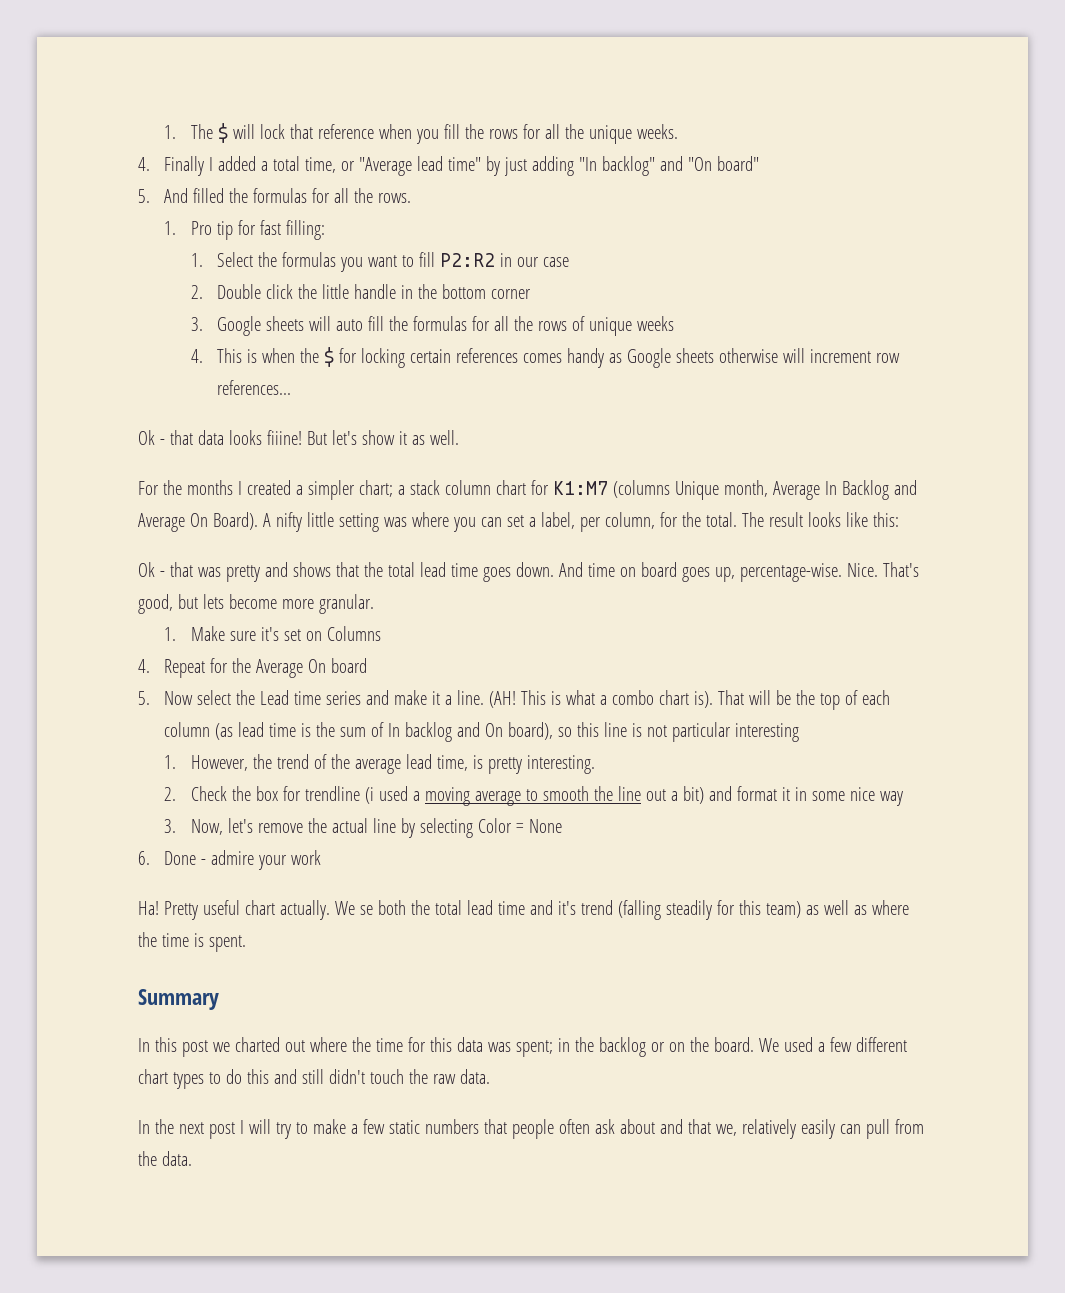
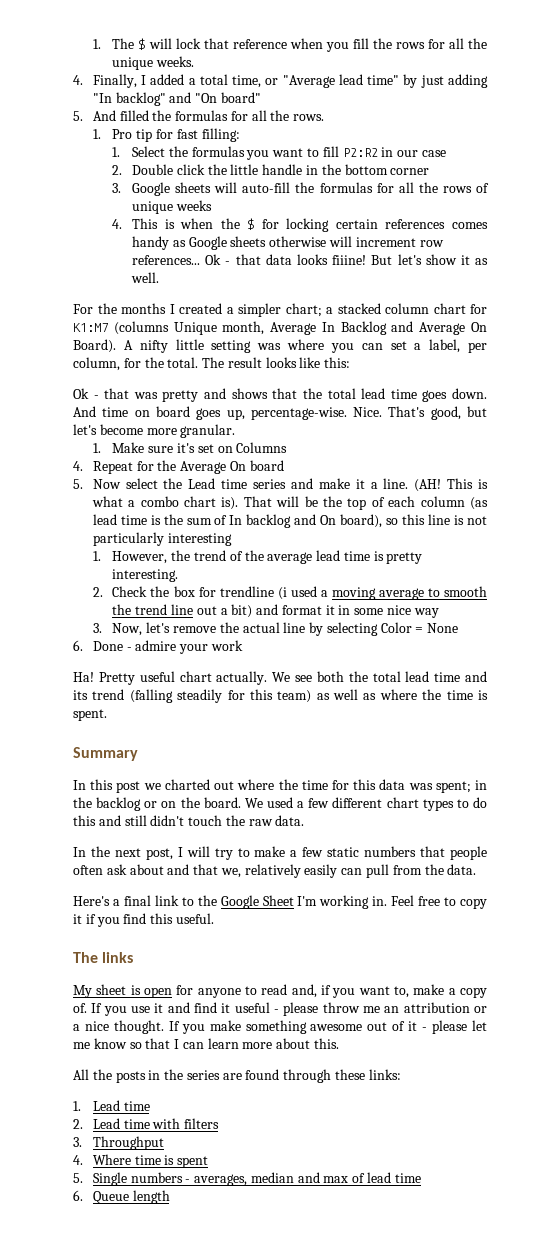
[164,156,205,176] Finally -> [92,74,137,88] Finally,
[336,316,385,331] auto fill -> [242,182,291,193] auto-fill
(292, 387) // -> (201, 260) none
[409,480,440,495] stack -> [337,303,381,314] stacked
[202,594,224,609] lets -> [73,424,97,435] let's
[672,722,732,742] particular -> [92,532,164,546] particularly
[436,755,468,771] time, -> [343,551,370,561] time
(613, 793) none -> [135,604,168,615] trend
[359,905,373,915] se -> [295,675,312,682] see
[557,901,576,915] it's -> [73,690,88,700] its
[208,1122,235,1139] post -> [145,848,173,860] post,
(192, 1158) none -> [73,895,488,909] [73,913,214,927] [73,952,134,963] [73,984,487,998] [73,1002,487,1016] [73,1020,487,1034] [73,1038,340,1049] [73,1069,401,1083] [73,1100,150,1111] [73,1118,220,1129] [73,1136,164,1150] [73,1154,209,1168] [73,1172,421,1186] [73,1190,170,1204] // Here's a final link to the Google Sheet I'm working in. Feel free to copy it if you find this useful. // The links // My sheet is open for anyone to read and, if you want to, make a copy of. If you use it and find it useful - please throw me an attribution or a nice thought. If you make something awesome out of it - please let me know so that I can learn more about this. // All the posts in the series are found through these links: // 1. Lead time // 2. Lead time with filters // 3. Throughput // 4. Where time is spent // 5. Single numbers - averages, median and max of lead time // 6. Queue length

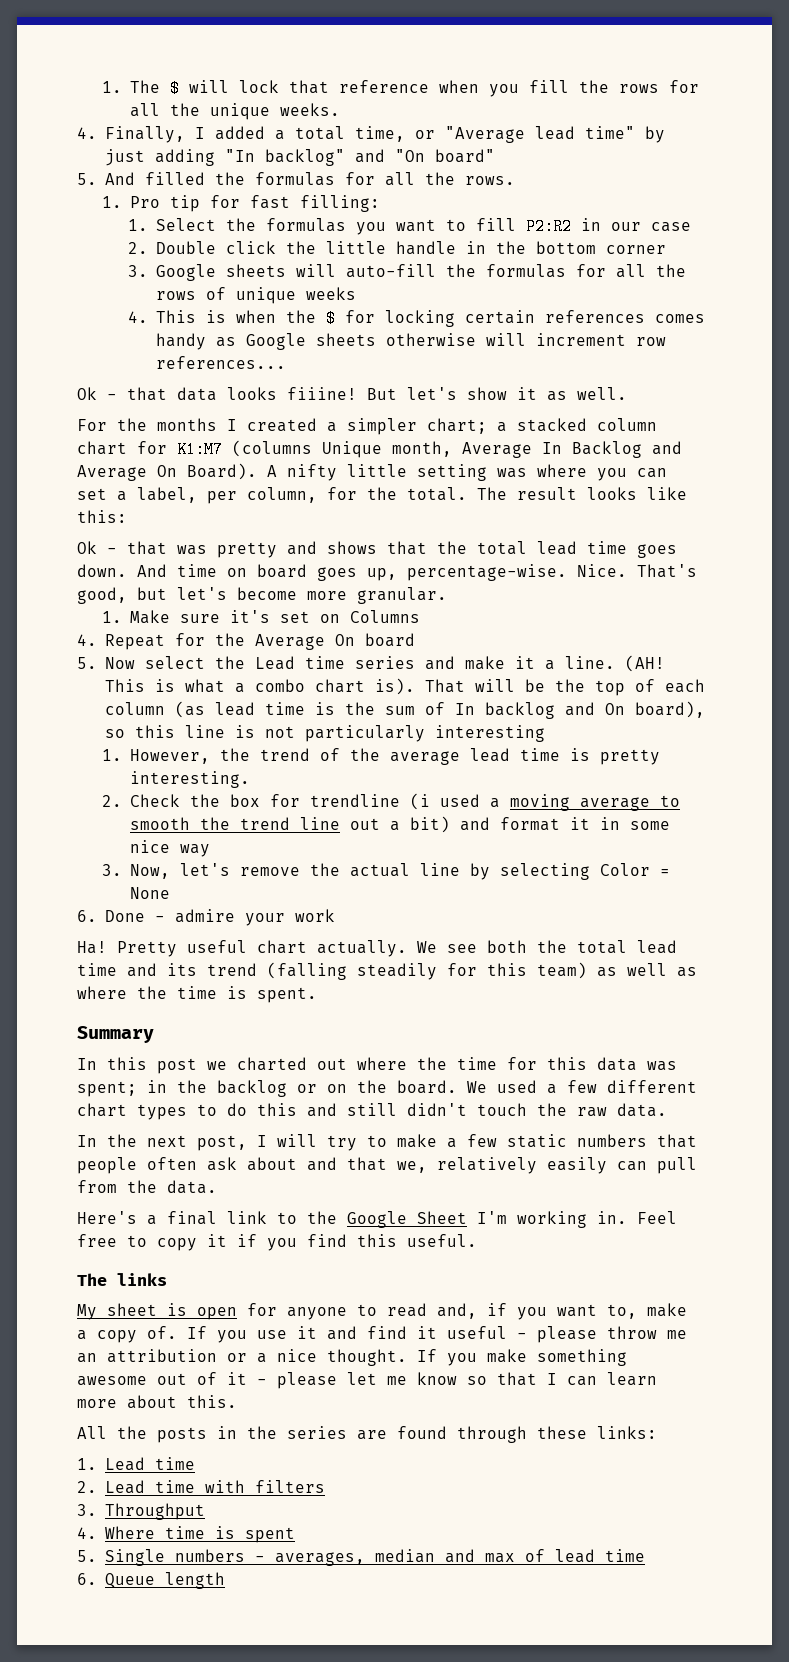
(201, 260) none -> (286, 362) //

